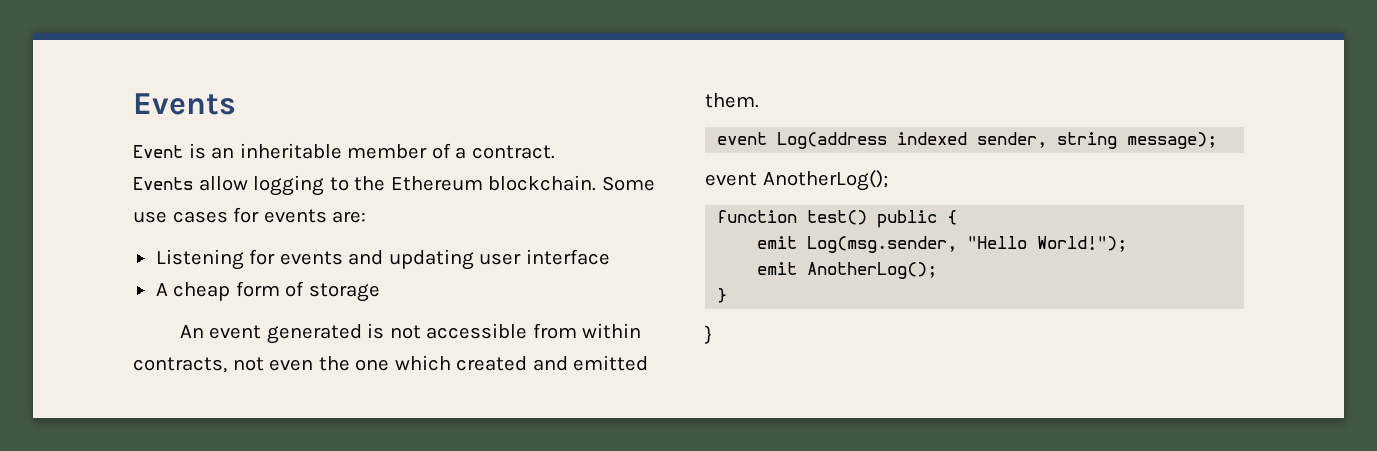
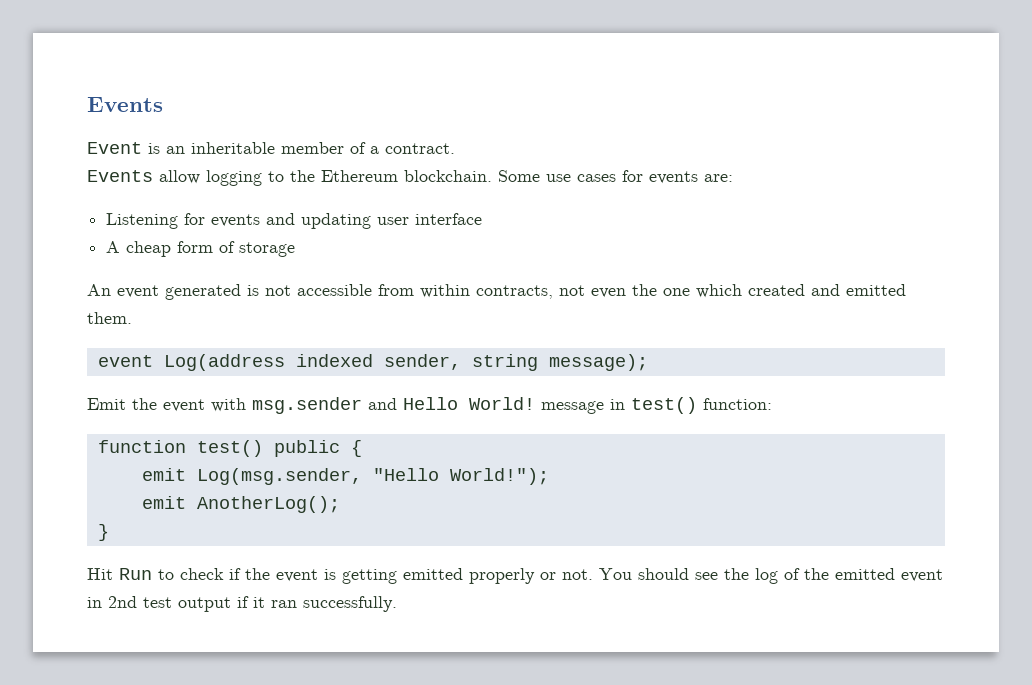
[705,170,888,191] event AnotherLog(); -> [87,397,772,414] Emit the event with msg.sender and Hello World! message in test() function:
[705,325,712,344] } -> [87,568,943,584] [87,596,397,612] Hit Run to check if the event is getting emitted properly or not. You should see the log of the emitted event in 2nd test output if it ran successfully.

